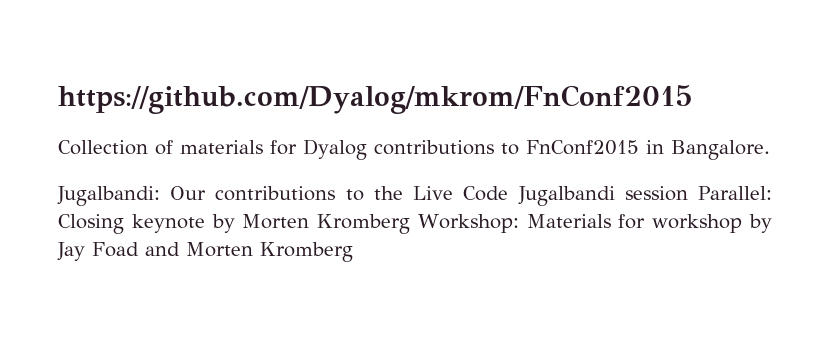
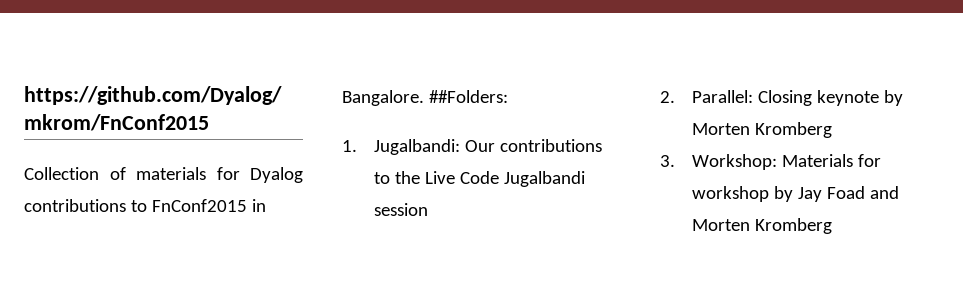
(770, 150) // -> [428,90,508,103] [342,140,357,152] ##Folders: // 1.
(688, 193) none -> [660,91,675,103] // 2.
(411, 224) none -> [660,155,675,167] // 3.

